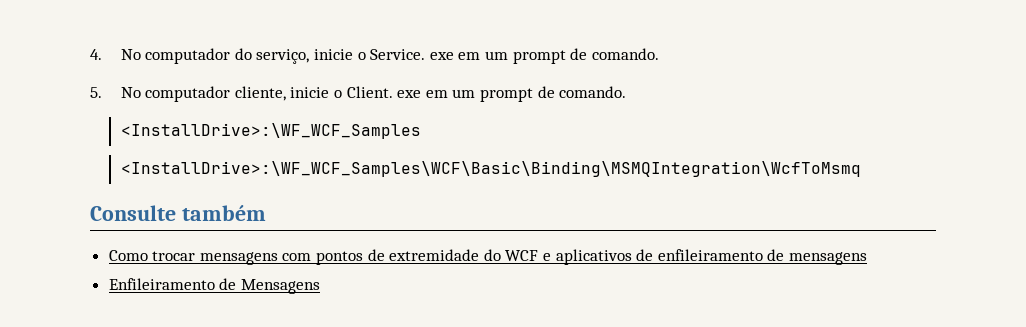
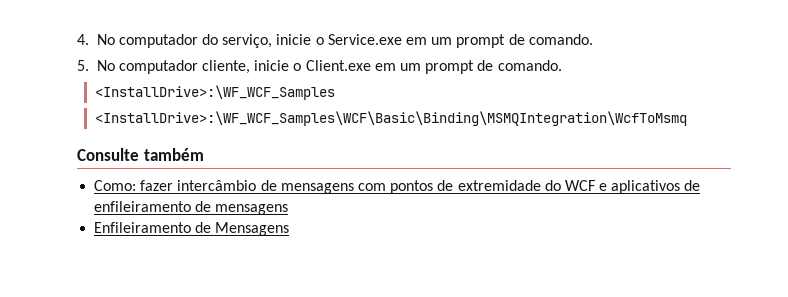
[370,49,454,60] Service. exe -> [327,34,402,45] Service.exe
[346,86,422,98] Client. exe -> [305,60,371,71] Client.exe
[108,250,196,261] Como trocar -> [94,180,277,191] Como: fazer intercâmbio de

